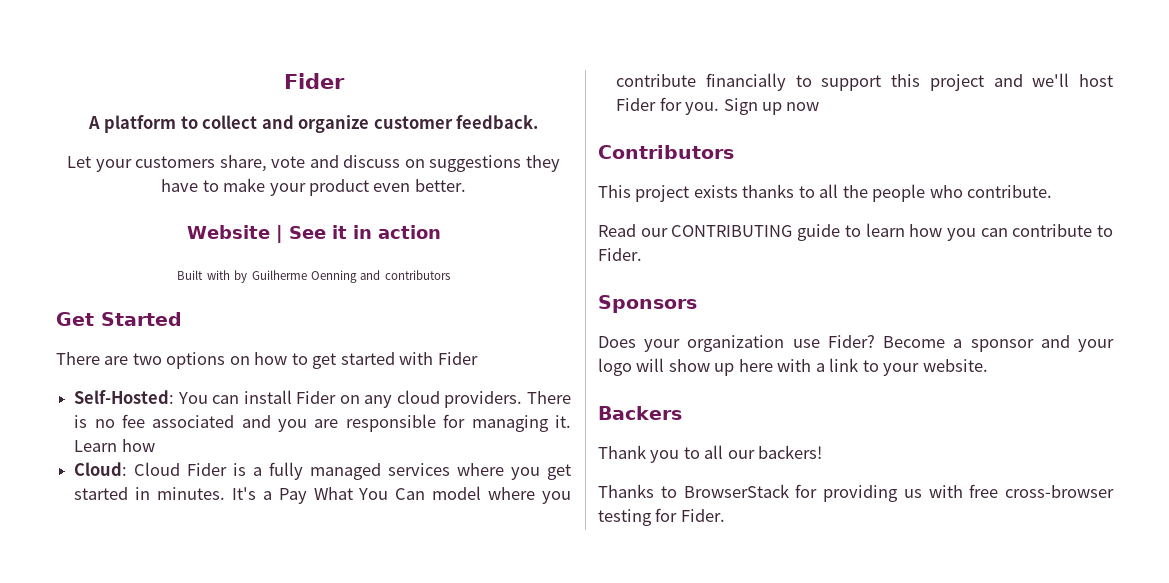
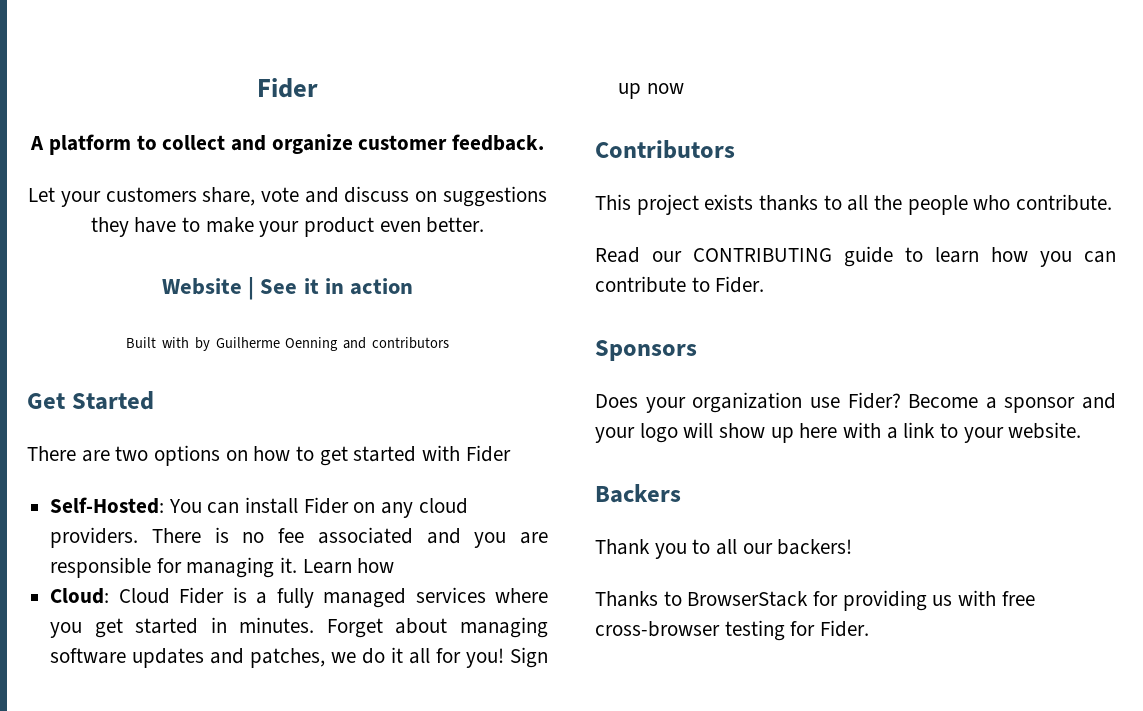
[231,486,571,504] [616,73,1113,91] [616,97,720,115] It's a Pay What You Can model where you contribute financially to support this project and we'll host Fider for you. -> [326,617,548,638] [50,647,505,668] Forget about managing software updates and patches, we do it all for you!

